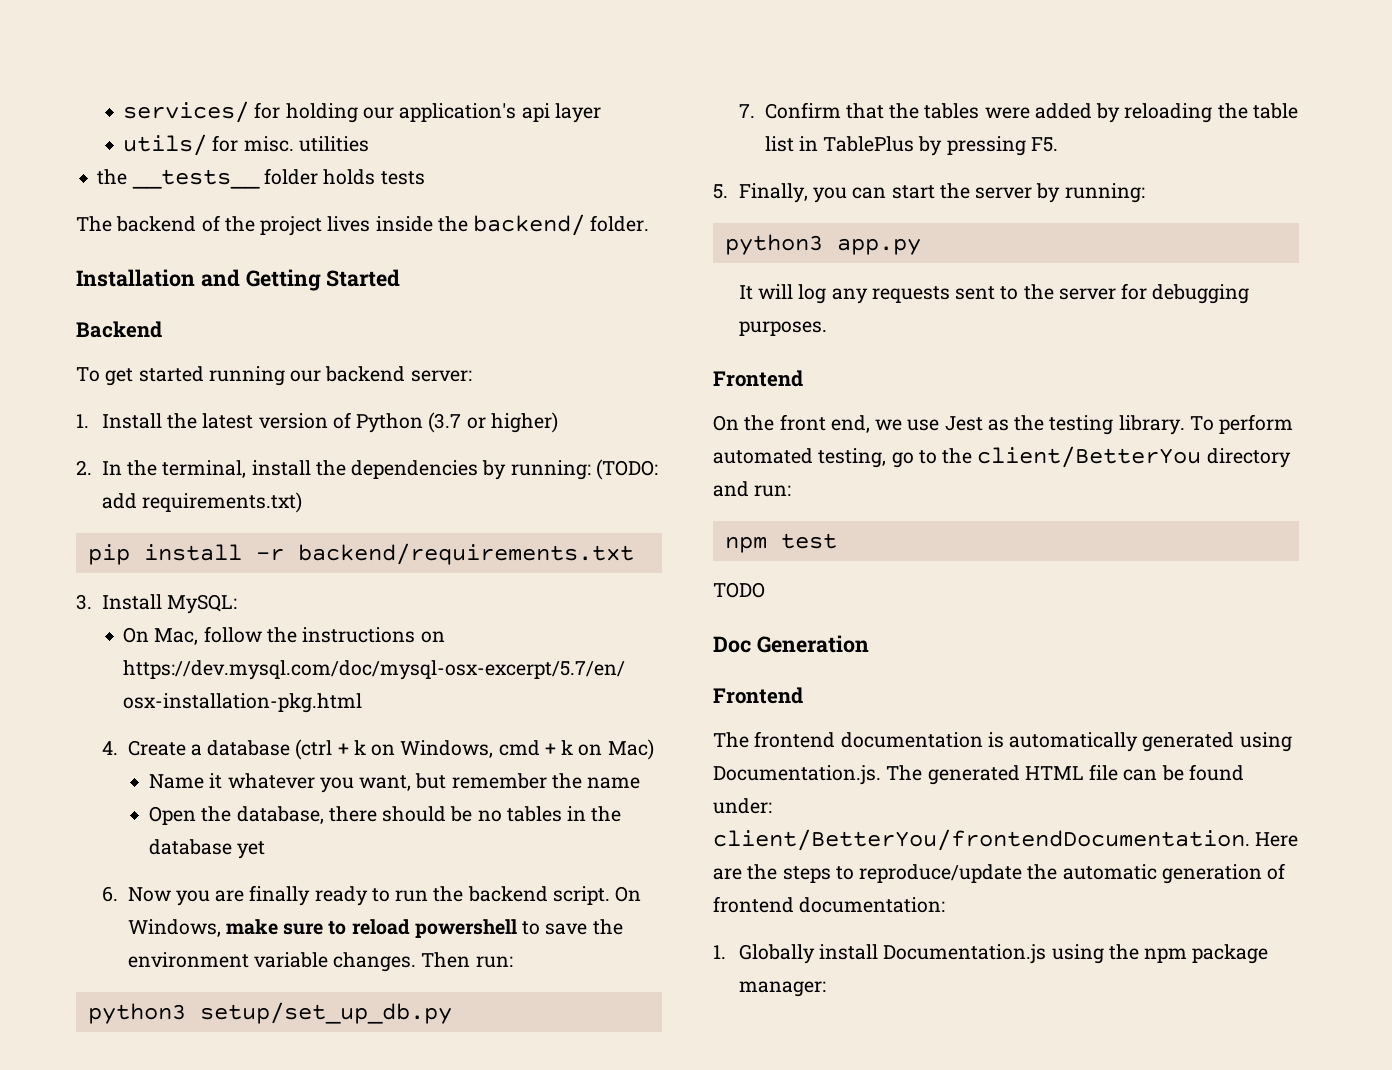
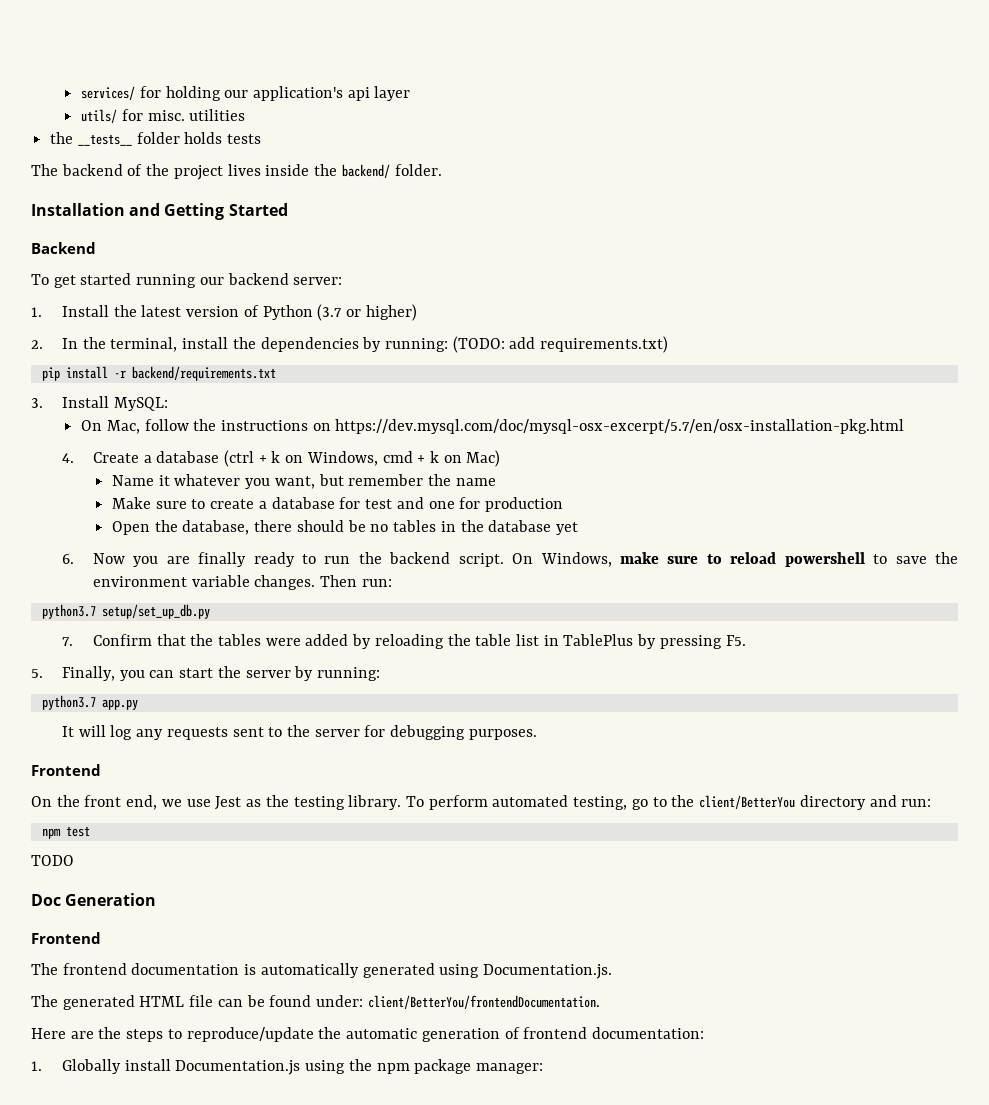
(641, 783) none -> [112,497,564,512] // Make sure to create a database for test and one for production
[87,1003,186,1024] python3 -> [41,604,96,619] python3.7
[724,234,823,255] python3 -> [41,695,96,710] python3.7
(881, 775) none -> (613, 971) //
(1250, 840) none -> (600, 1002) //

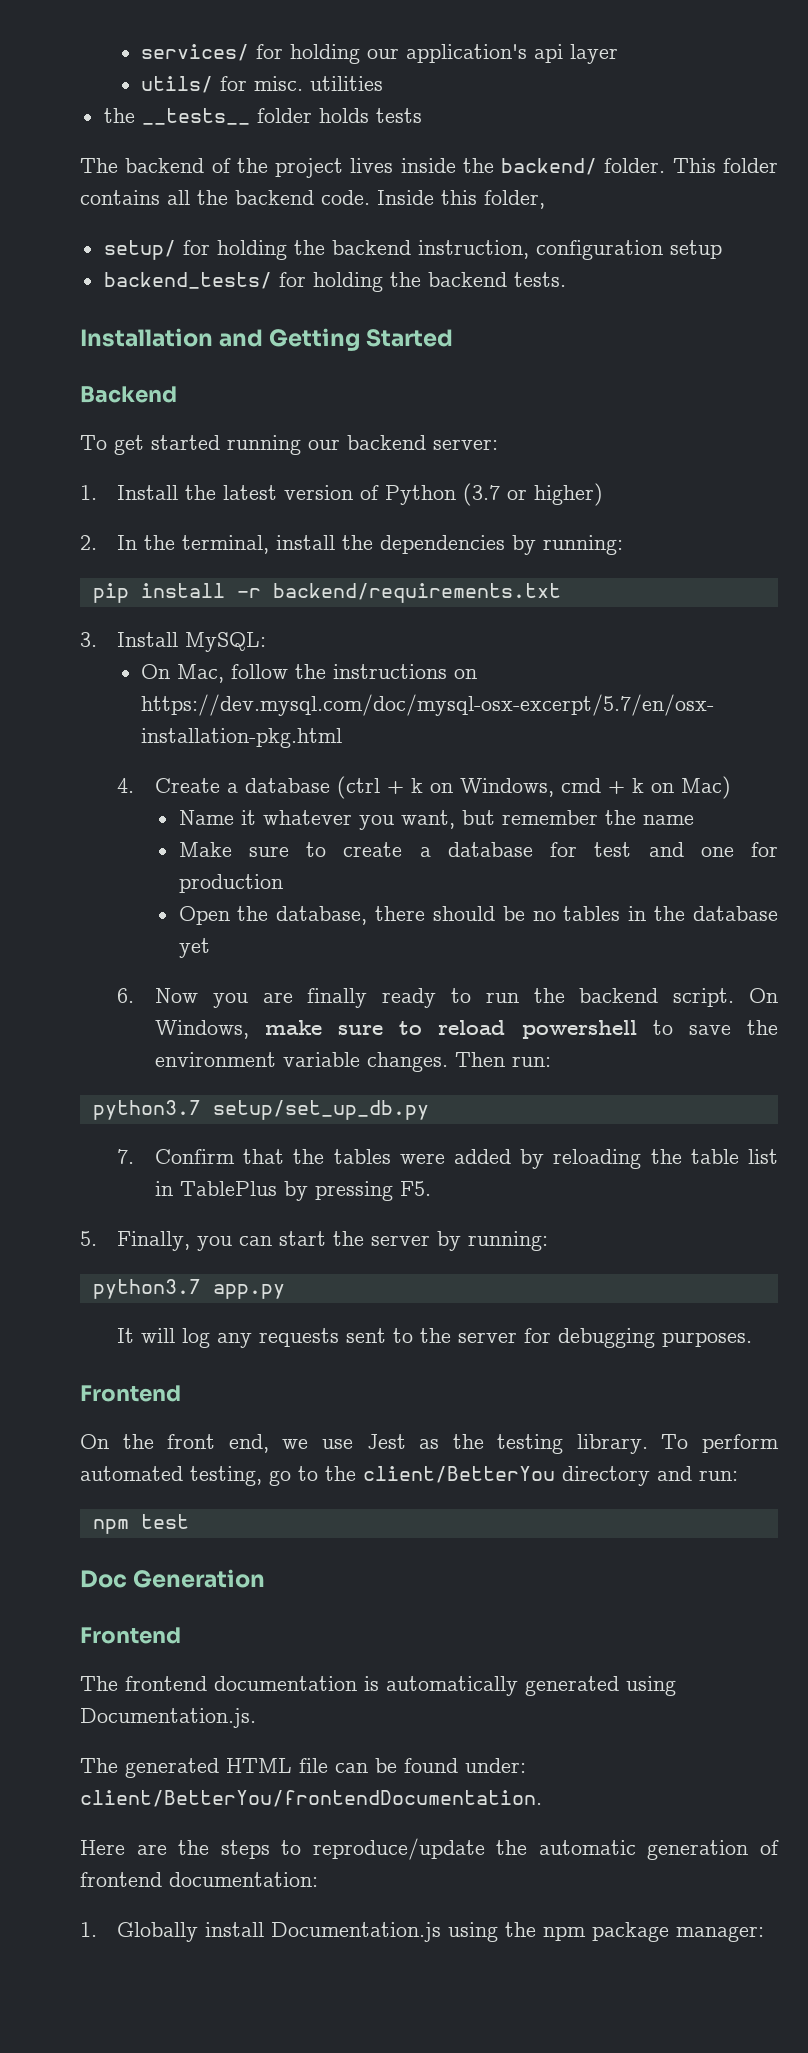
(442, 170) none -> [672,158,778,173] [80,190,545,209] [103,240,722,260] [103,272,566,292] This folder contains all the backend code. Inside this folder, // setup/ for holding the backend instruction, configuration setup // backend_tests/ for holding the backend tests.
[452,336,669,353] (TODO: add requirements.txt) -> (624, 545) none
[31,855,74,866] // TODO -> (189, 1521) none

